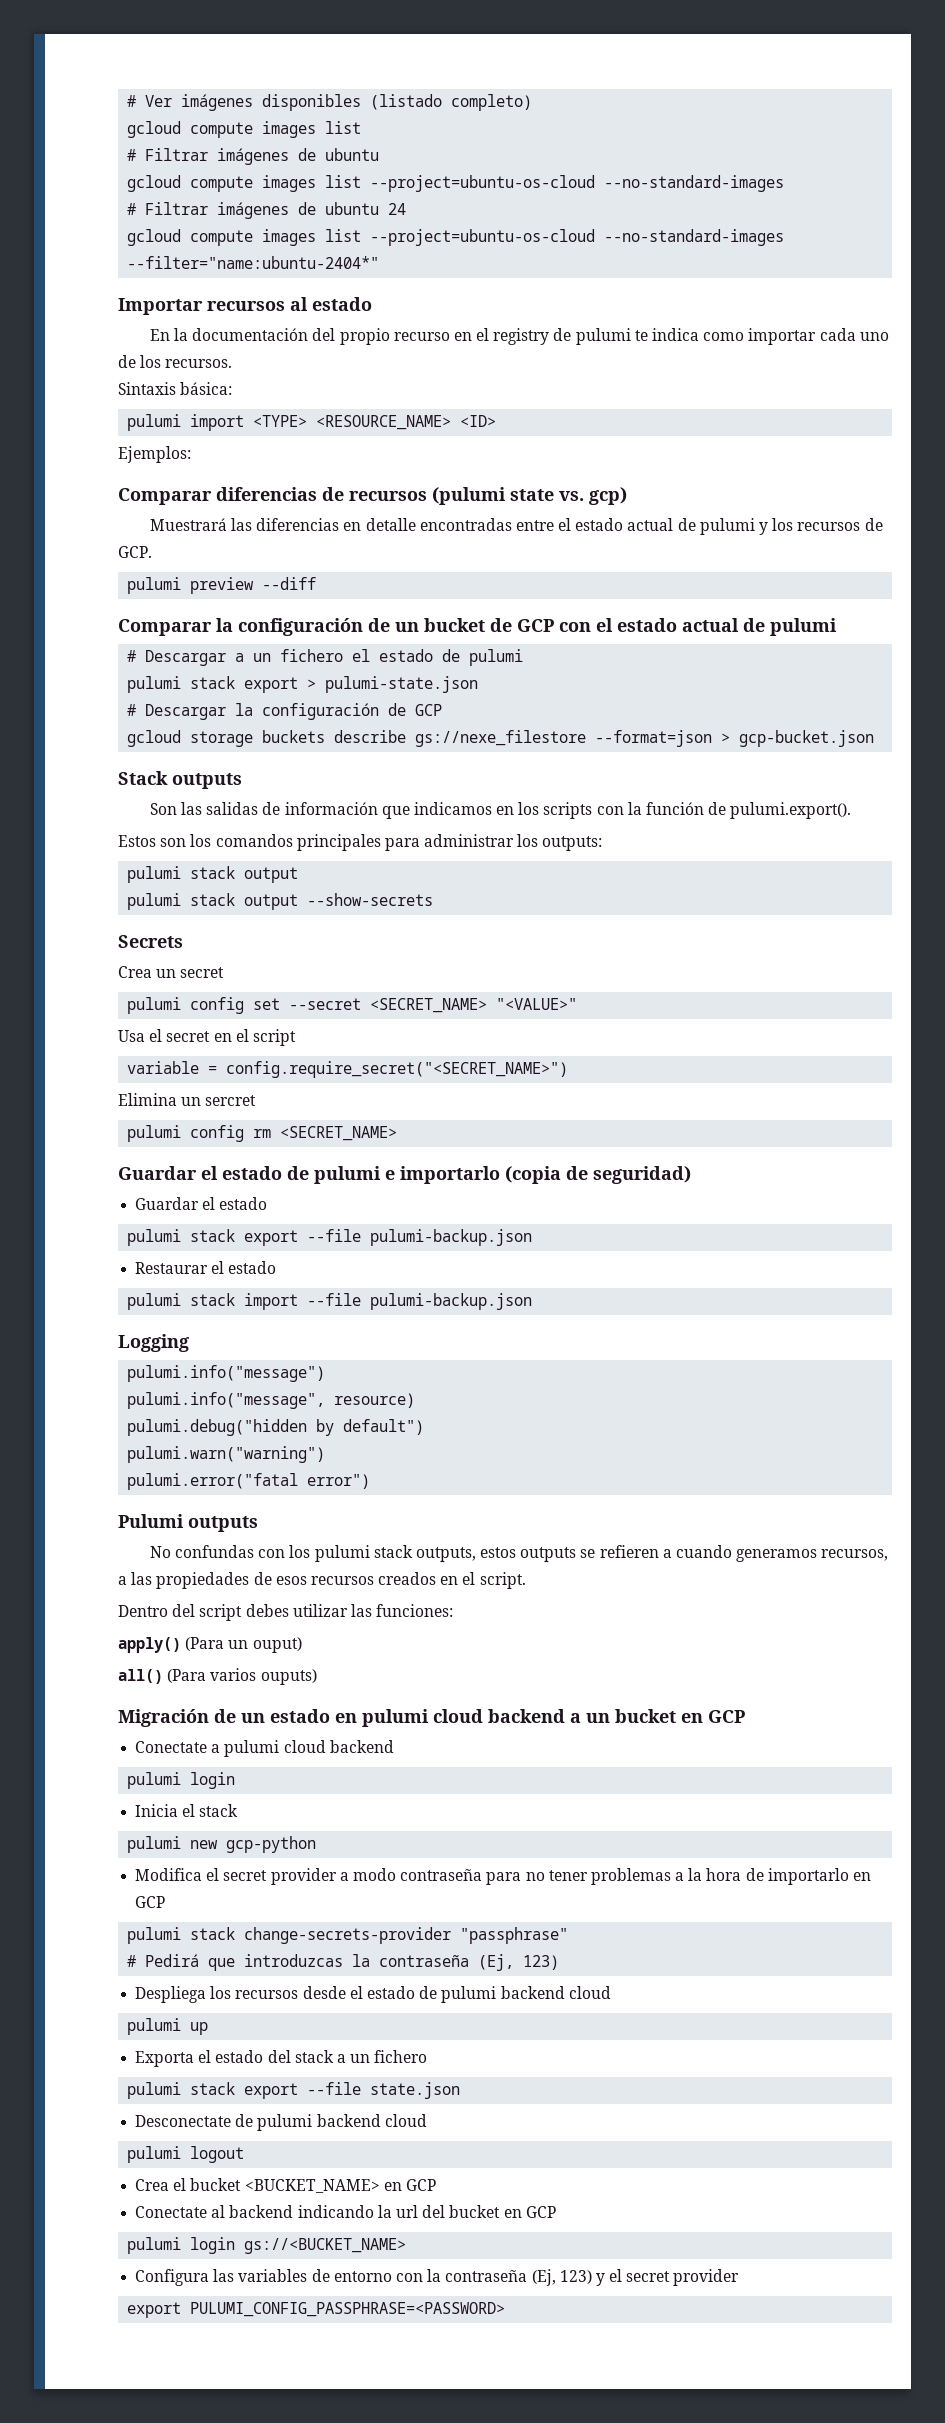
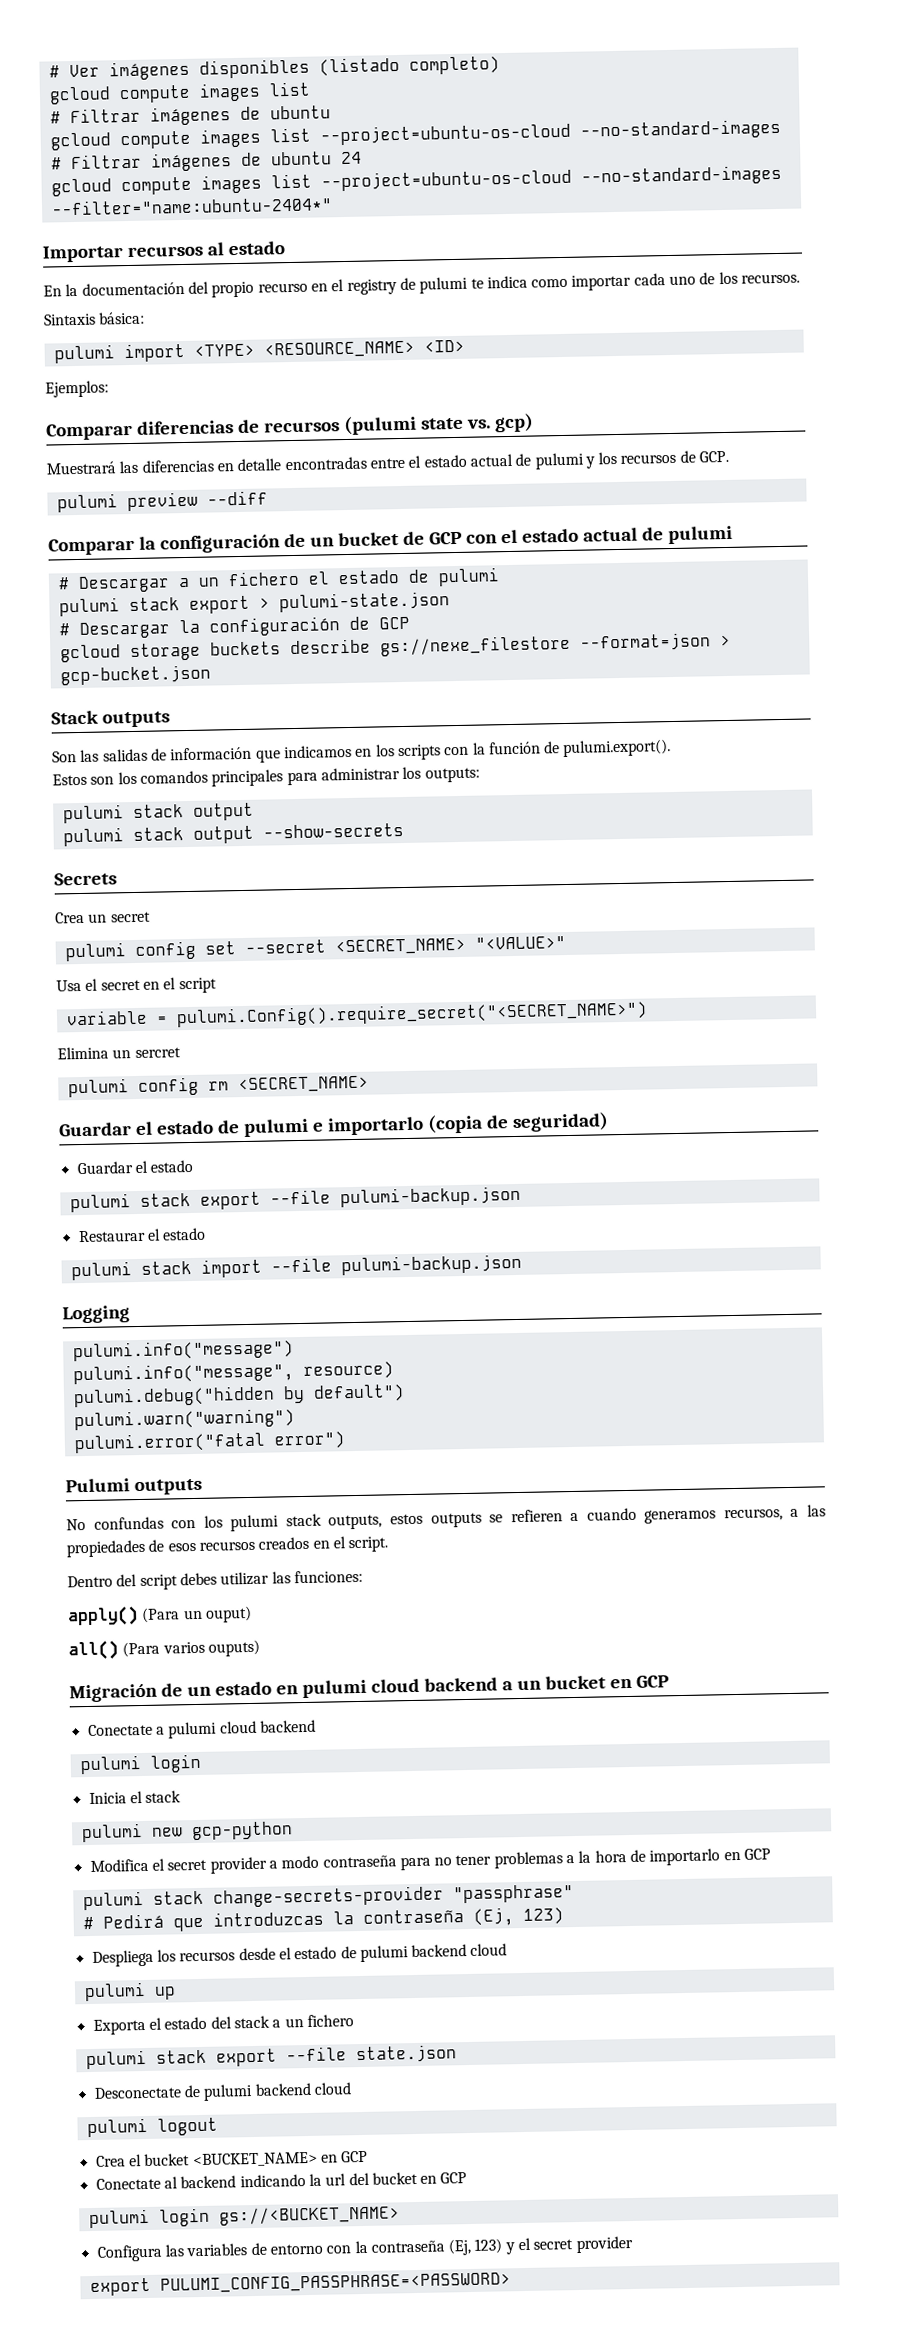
[226,1061,569,1078] config.require_secret("<SECRET_NAME>") -> [175,1000,648,1028] pulumi.Config().require_secret("<SECRET_NAME>")

